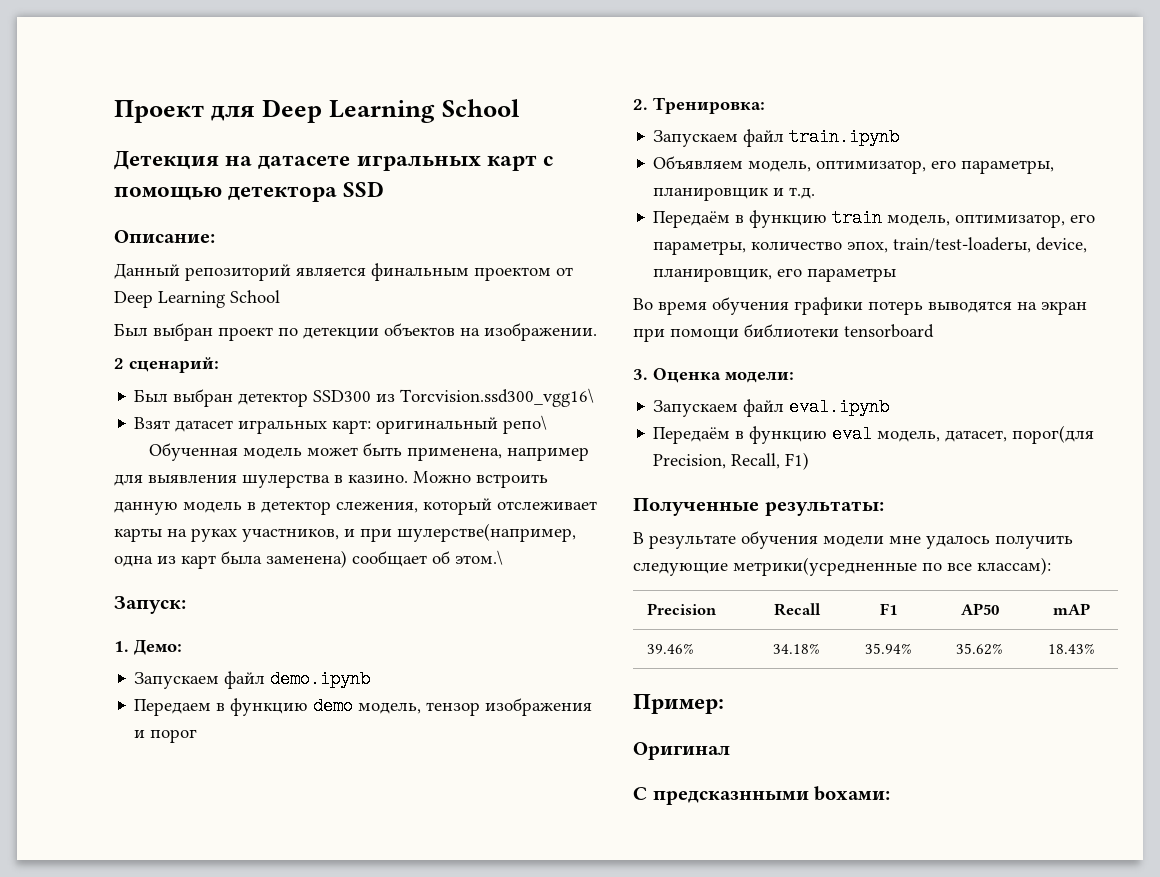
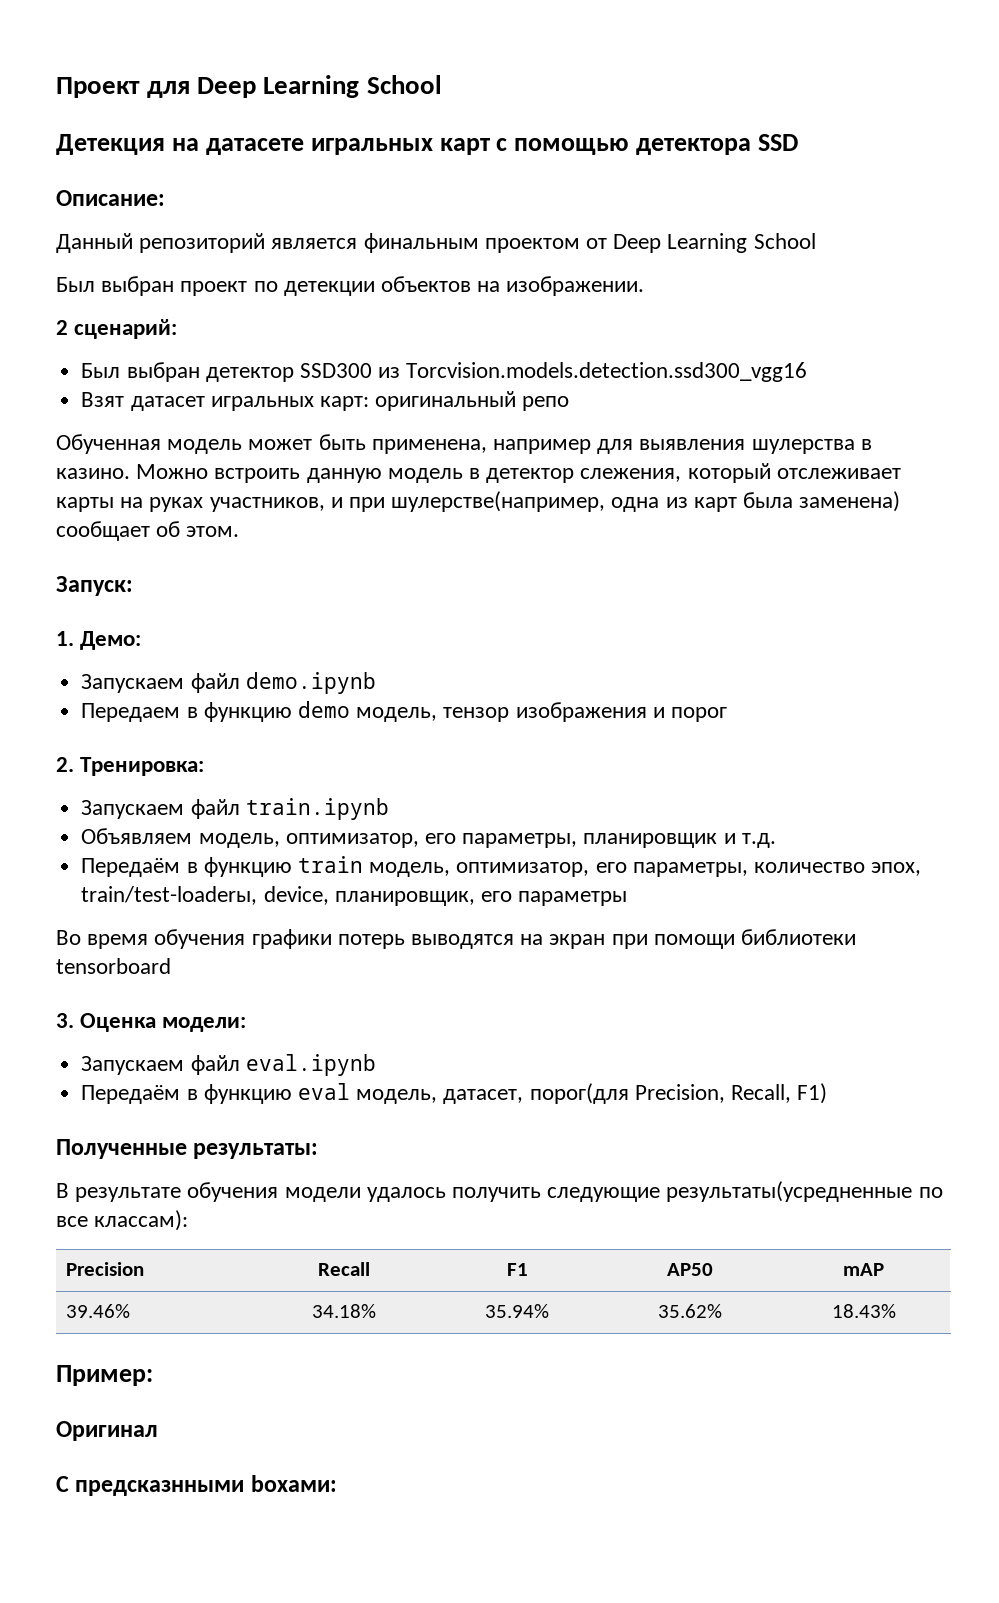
[400,388,595,407] Torcvision.ssd300_vgg16\ -> [406,362,808,382] Torcvision.models.detection.ssd300_vgg16
[503,415,548,434] репо\ -> [522,396,570,411] репо
[455,550,503,565] этом.\ -> [186,526,240,537] этом.
[889,536,921,544] мне -> (361, 1194) none
[733,557,917,576] метрики(усредненные -> [666,1181,913,1202] результаты(усредненные

